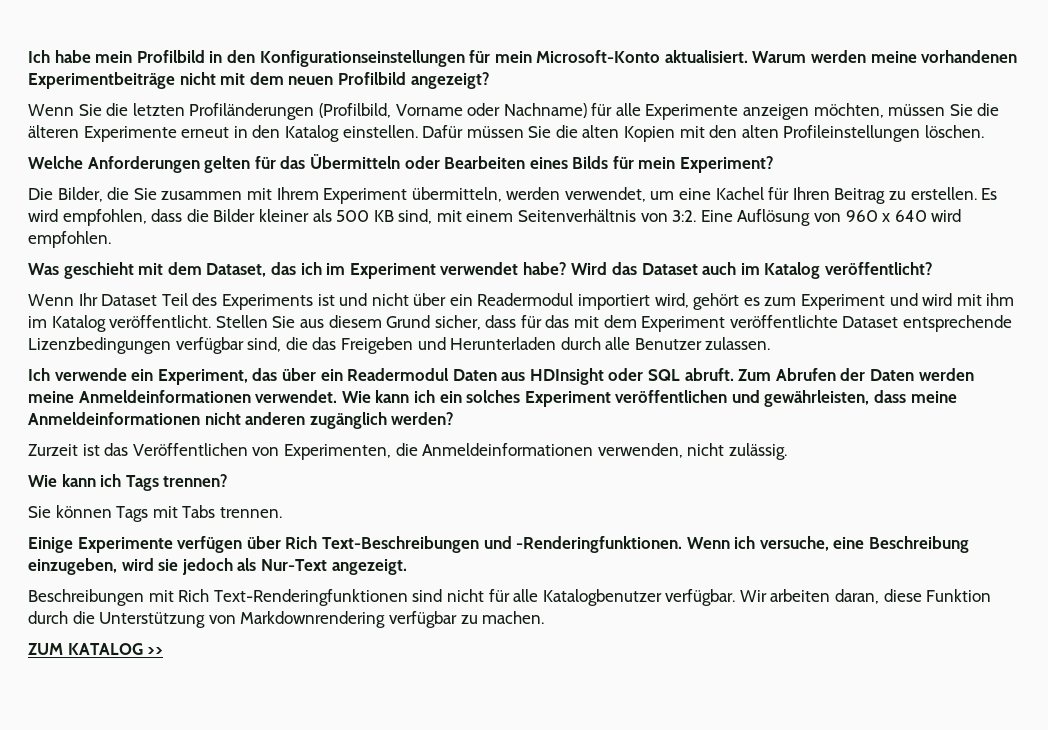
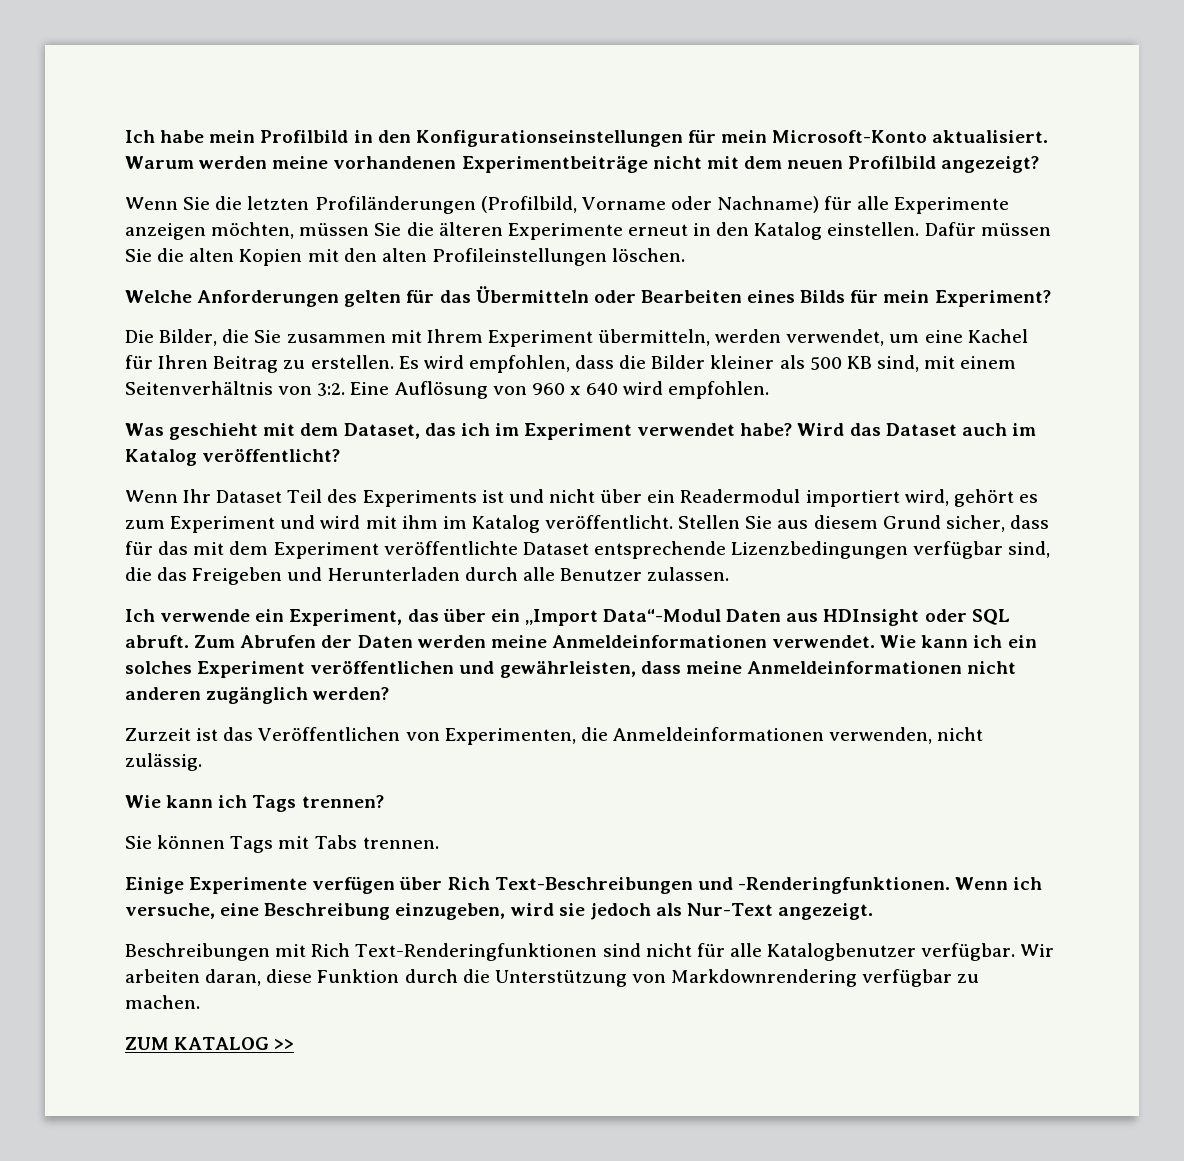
[347,368,450,381] Readermodul -> [524,609,722,626] „Import Data“-Modul

